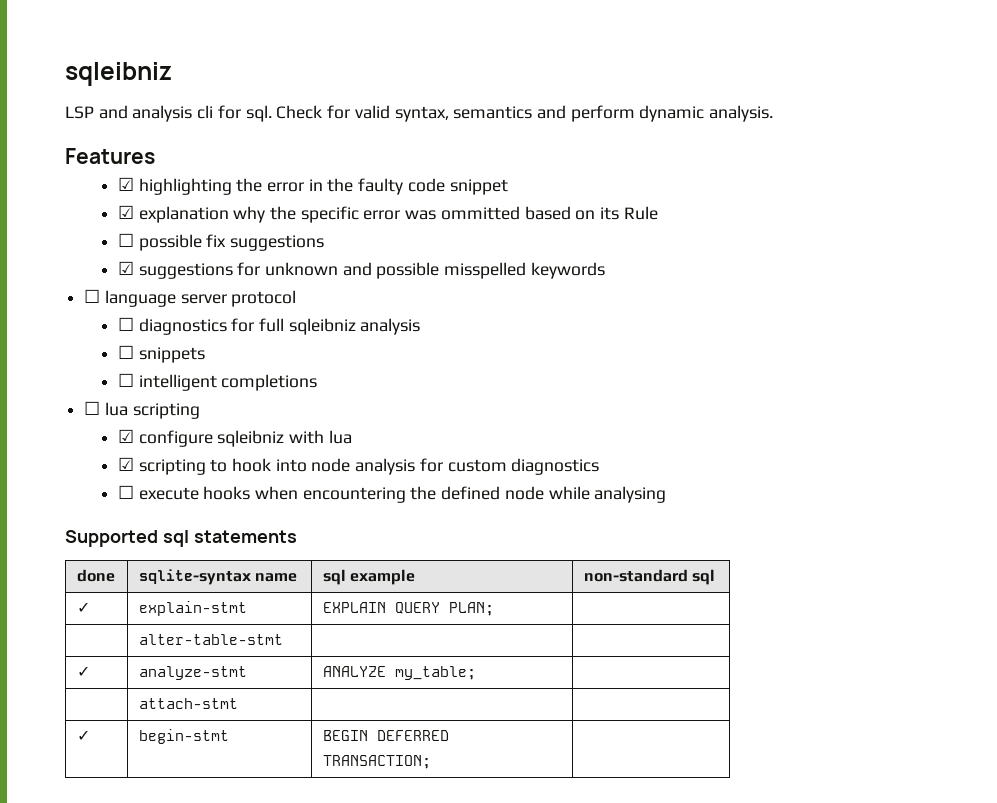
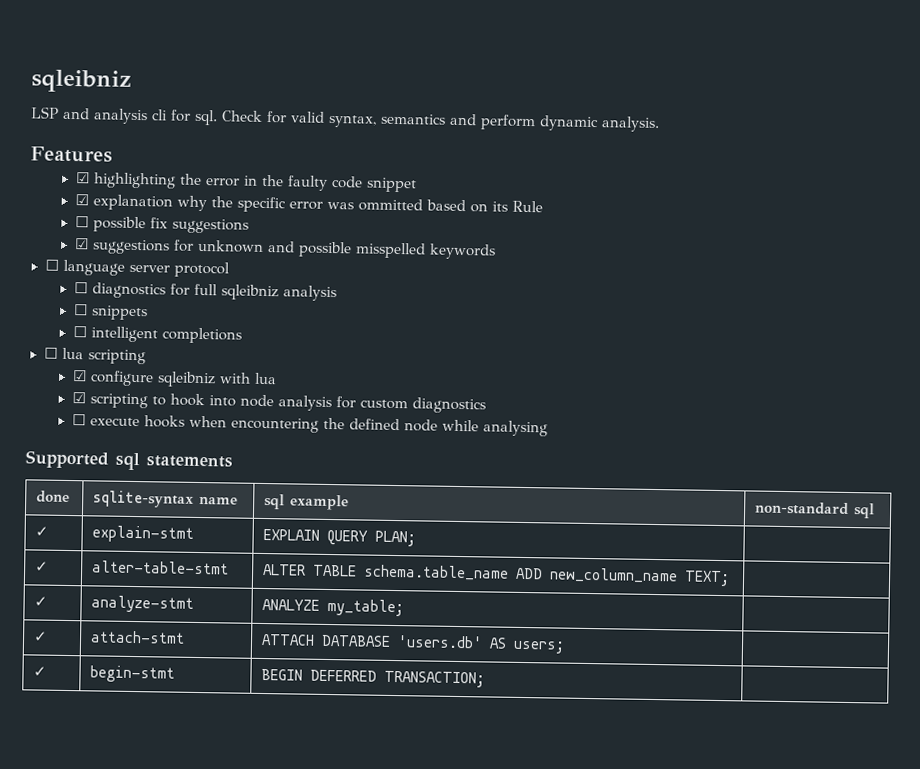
(494, 609) none -> [34,561,49,572] ✓
(283, 639) none -> [262,563,730,587] ALTER TABLE schema.table_name ADD new_column_name TEXT;
(476, 673) none -> [33,631,48,642] ✓
(238, 703) none -> [260,633,565,654] ATTACH DATABASE 'users.db' AS users;

